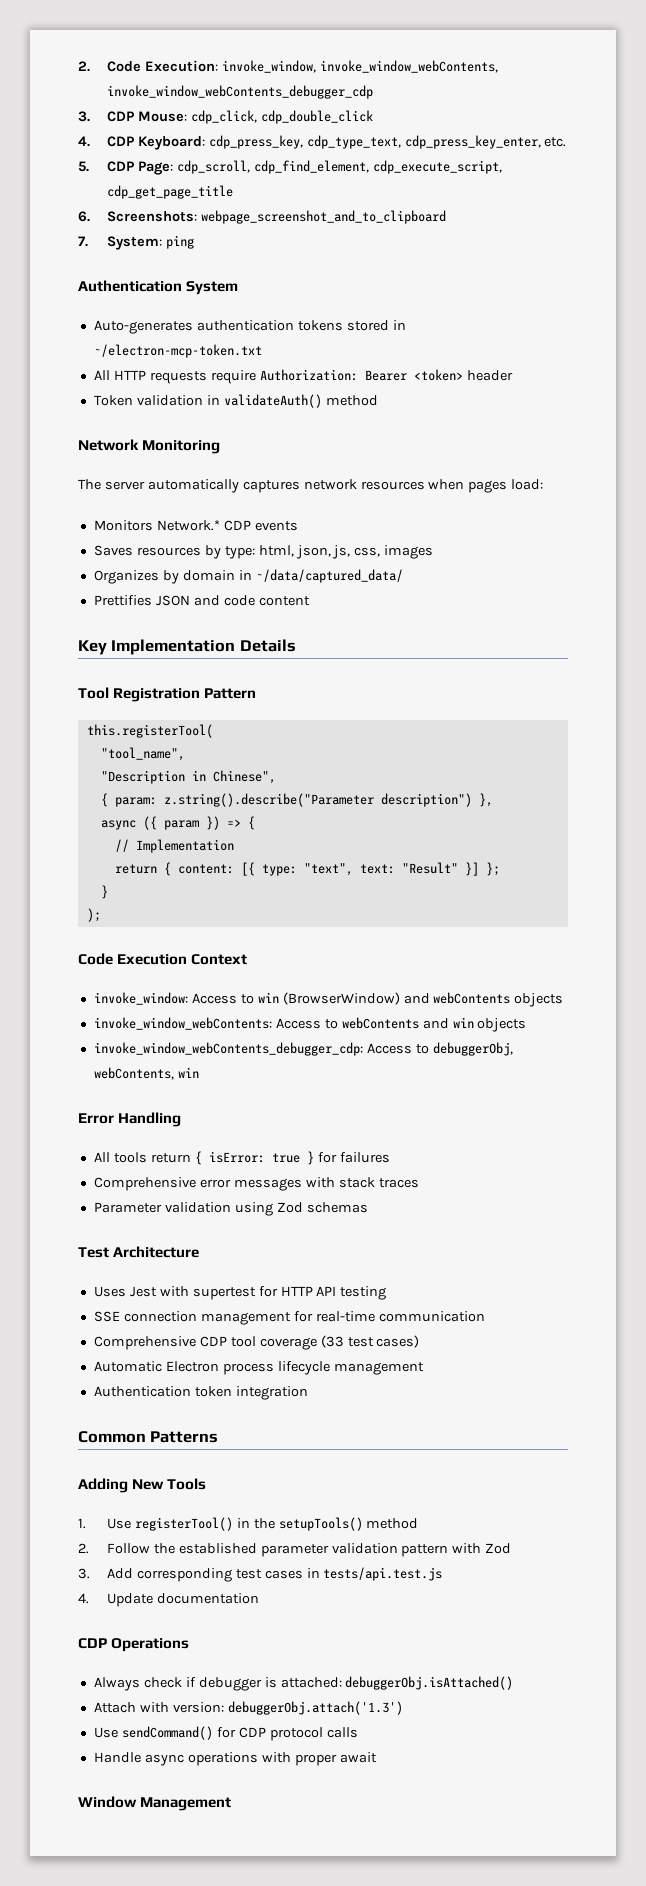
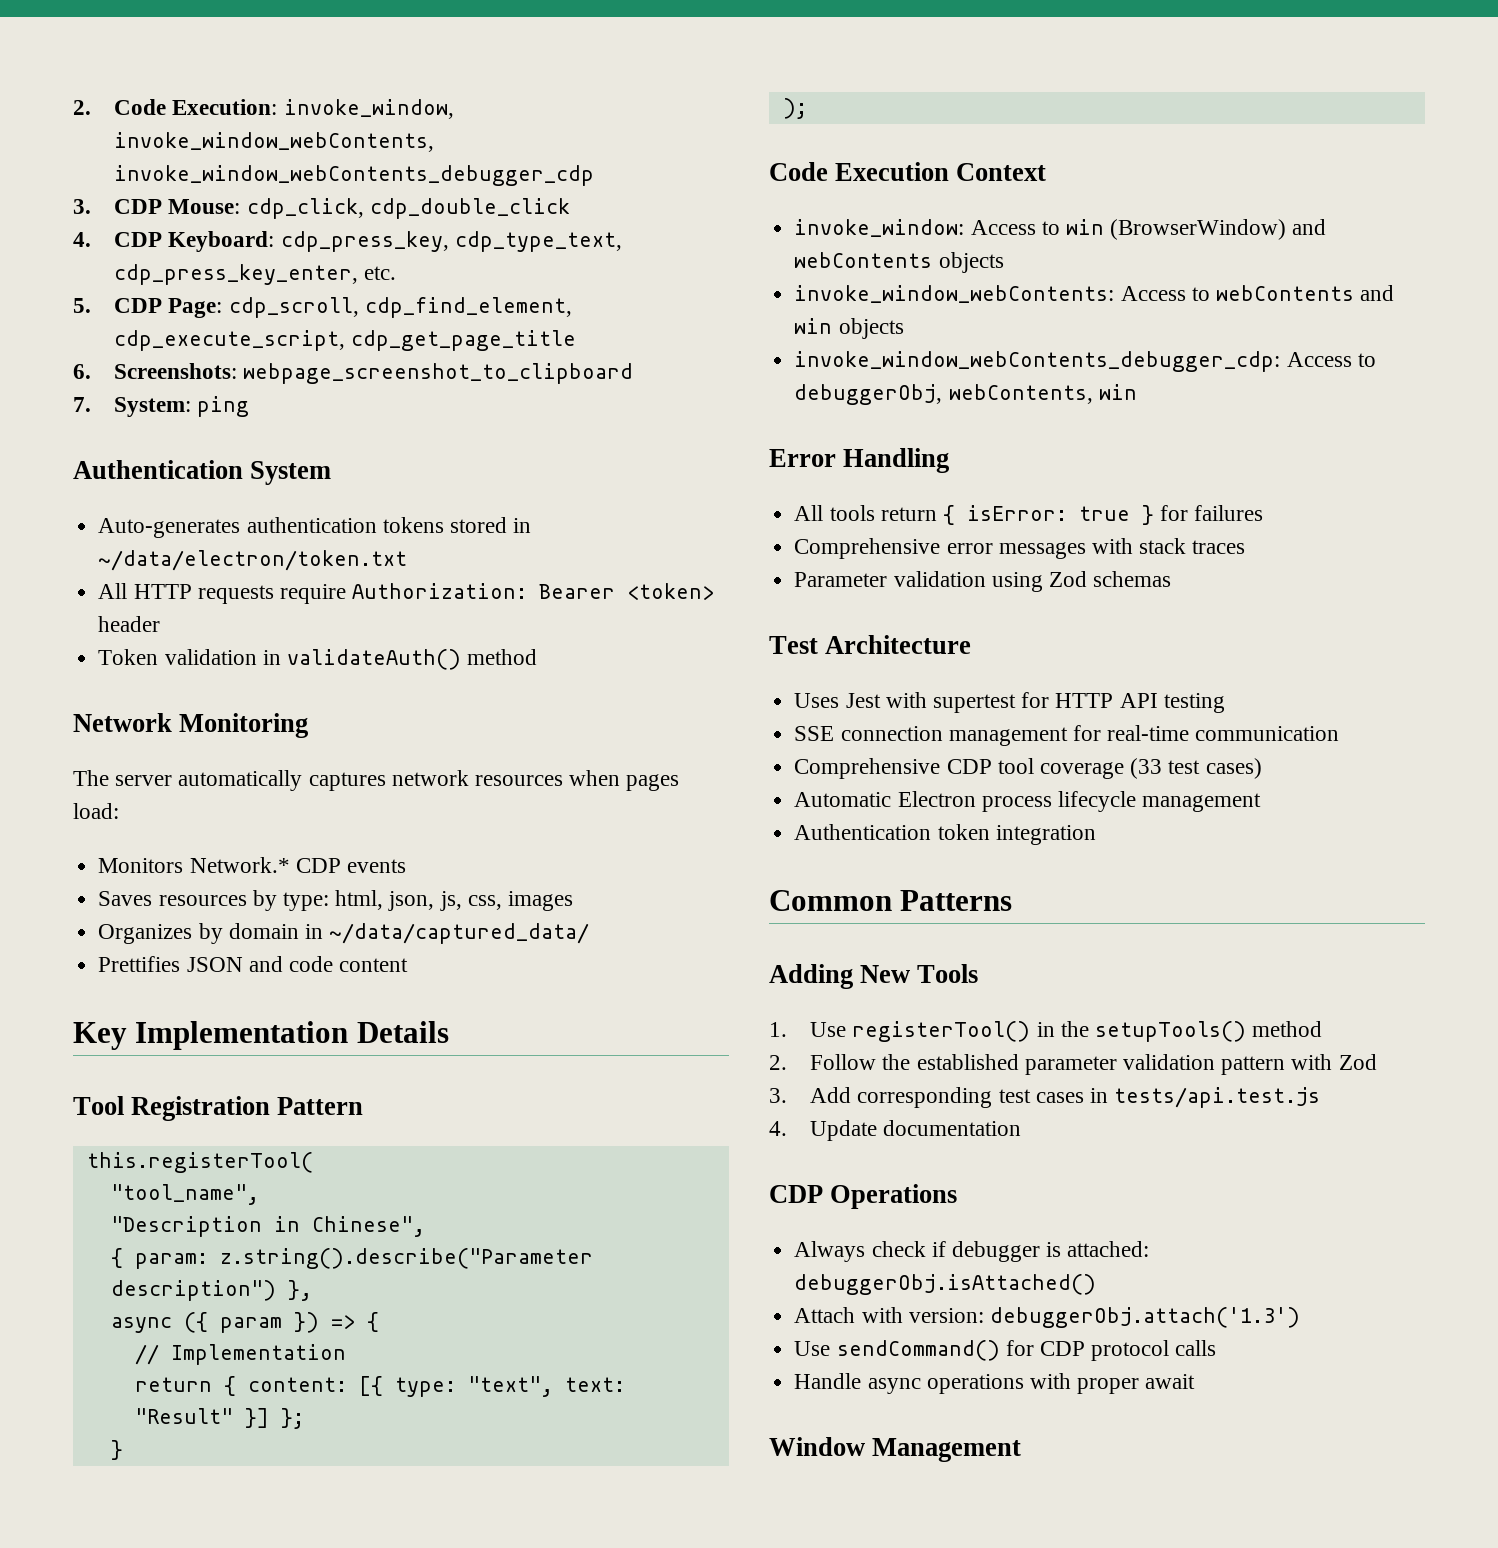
[200,210,446,224] webpage_screenshot_and_to_clipboard -> [243,363,634,384] webpage_screenshot_to_clipboard
[93,344,262,358] ~/electron-mcp-token.txt -> [98,550,408,571] ~/data/electron/token.txt

